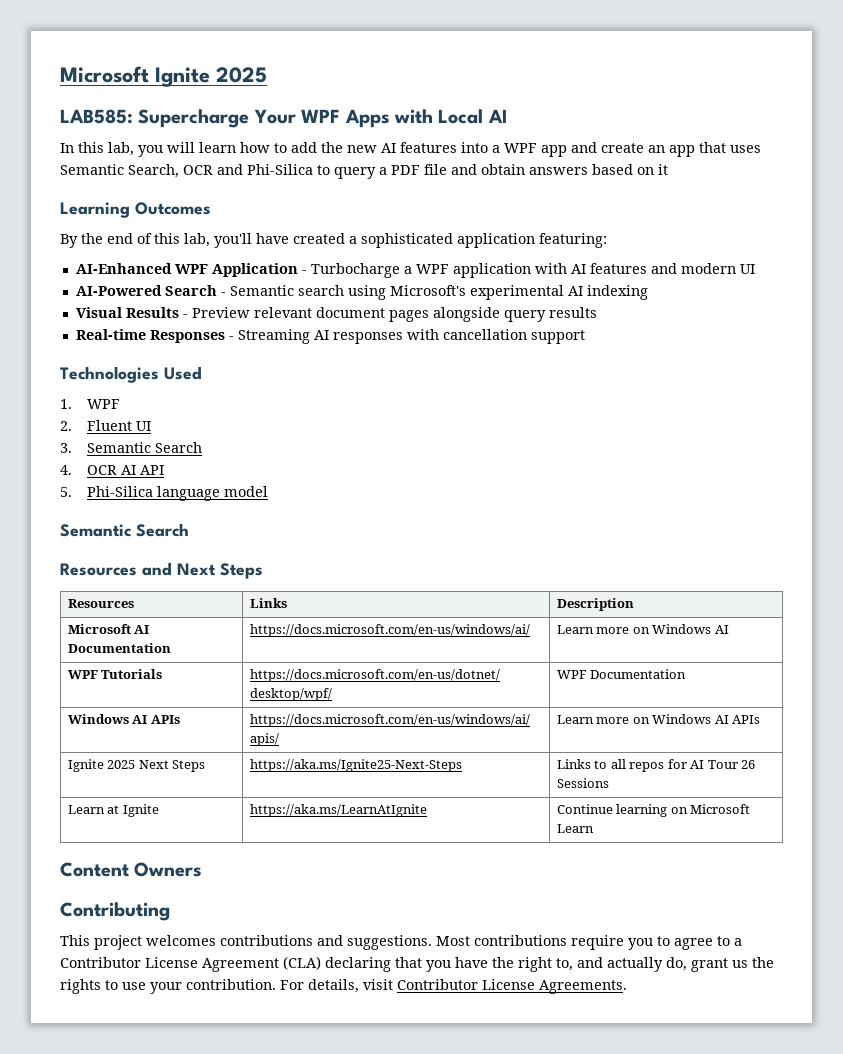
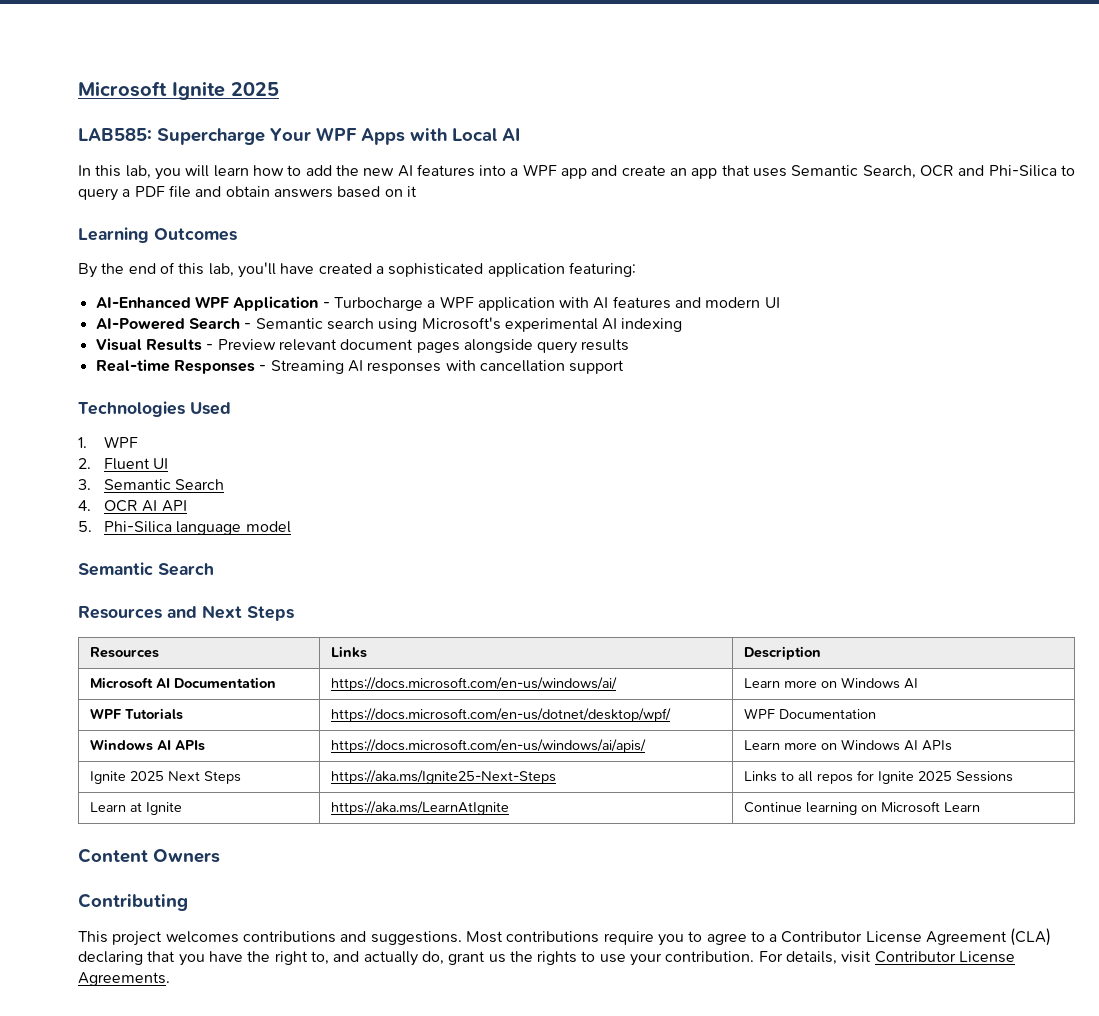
[690,760,756,769] AI Tour 26 -> [878,771,953,784] Ignite 2025

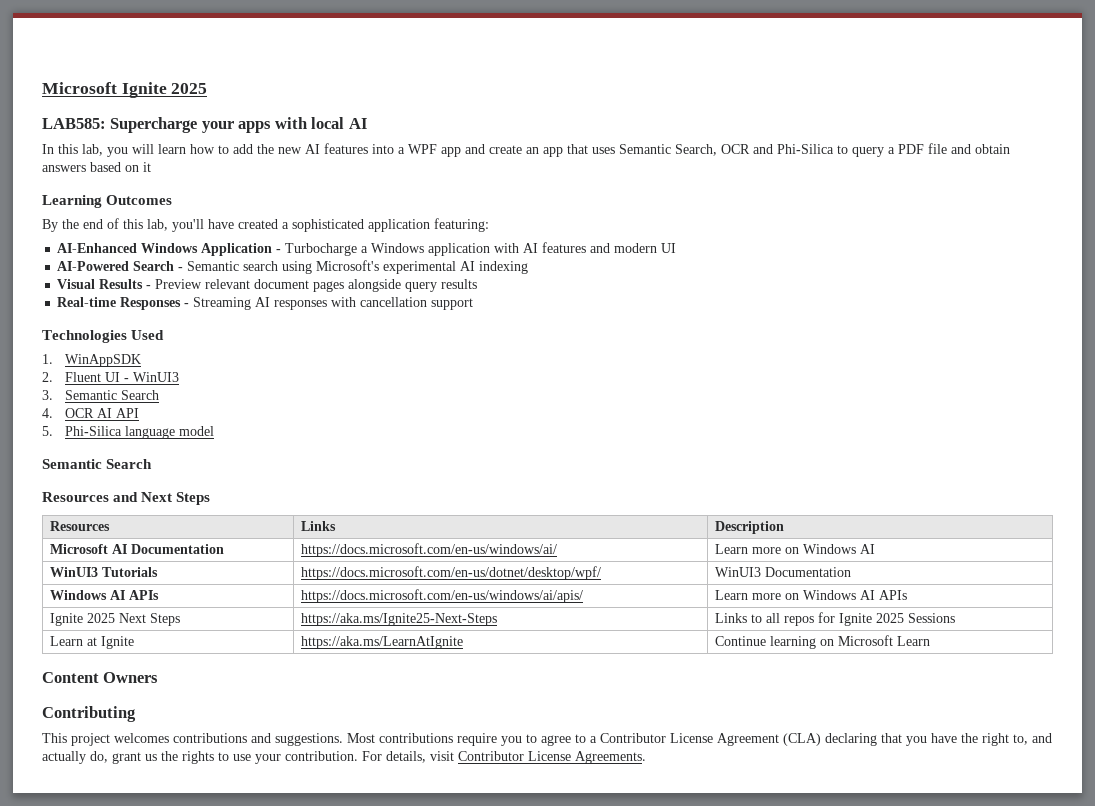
[270,127,497,145] Your WPF Apps with Local -> [201,117,345,133] your apps with local
[194,296,229,308] WPF -> [141,243,199,253] Windows
[439,296,474,308] WPF -> [371,243,425,253] Windows
[103,436,138,448] WPF -> [64,354,141,367] WinAppSDK
(169, 463) none -> [123,372,179,382] - WinUI3
[90,708,122,719] WPF -> [49,567,98,577] WinUI3
[744,708,776,719] WPF -> [714,567,761,577] WinUI3

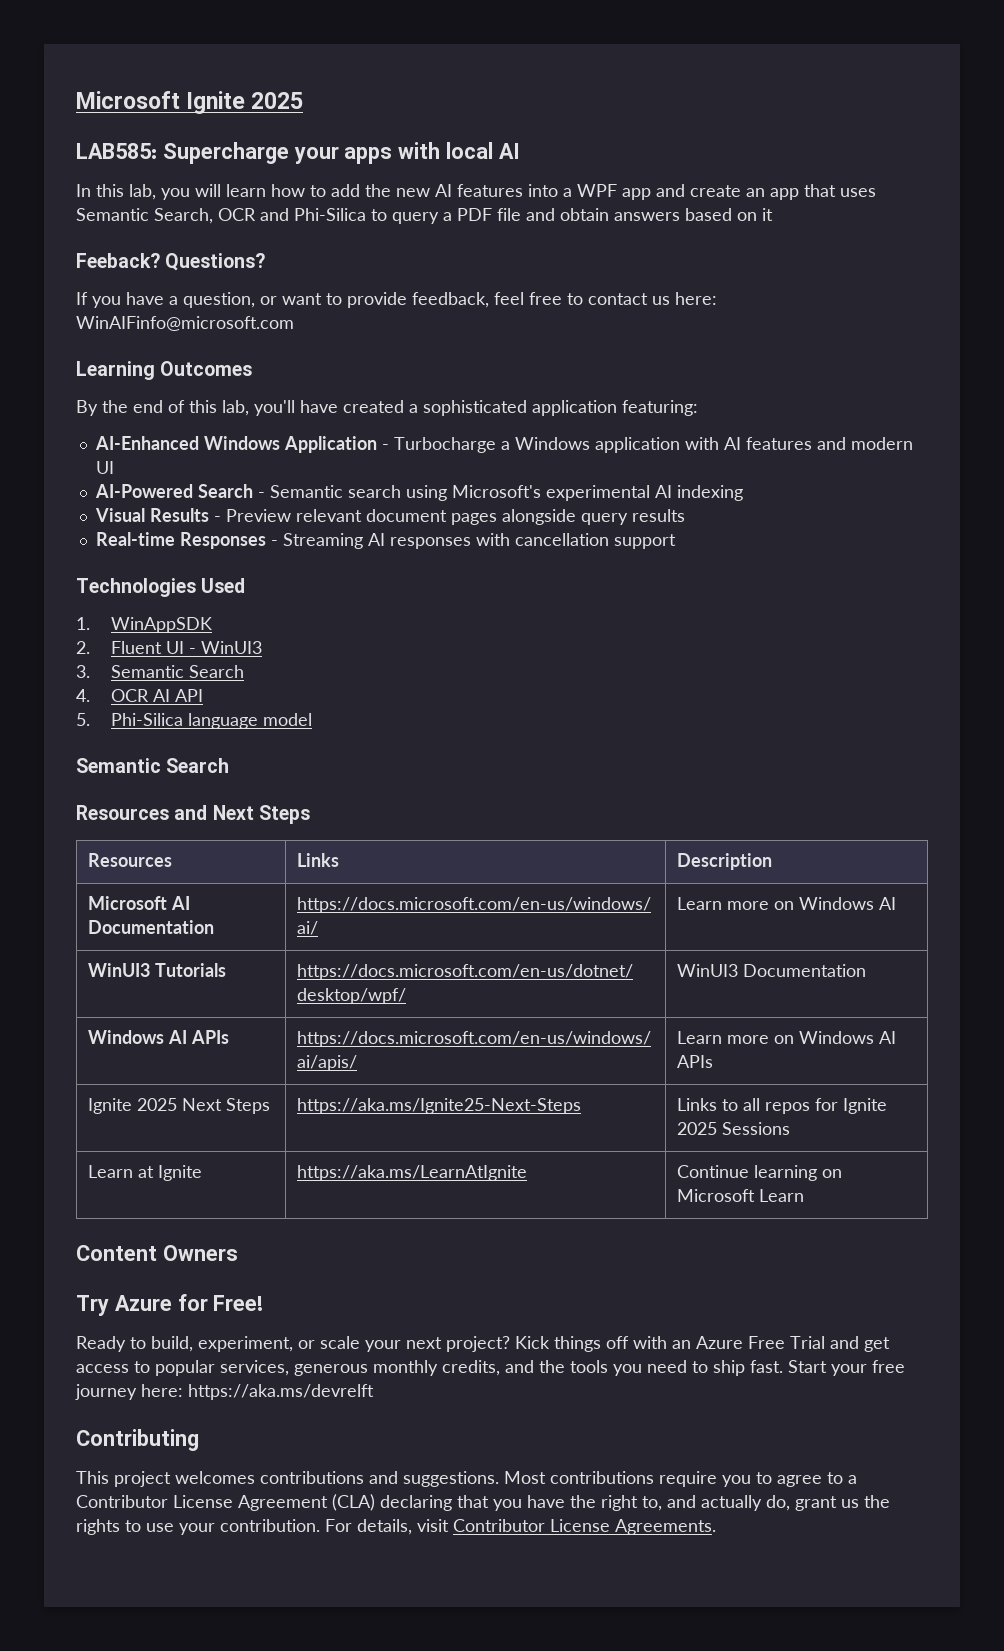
(151, 167) none -> [76,253,266,271] [76,292,717,308] [76,316,294,331] // Feeback? Questions? // If you have a question, or want to provide feedback, feel free to contact us here: WinAIFinfo@microsoft.com
(159, 677) none -> [76,1294,264,1316] [76,1336,890,1352] [76,1360,905,1376] [75,1384,374,1400] // Try Azure for Free! // Ready to build, experiment, or scale your next project? Kick things off with an Azure Free Trial and get access to popular services, generous monthly credits, and the tools you need to ship fast. Start your free journey here: https://aka.ms/devrelft

